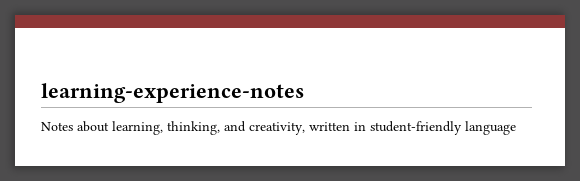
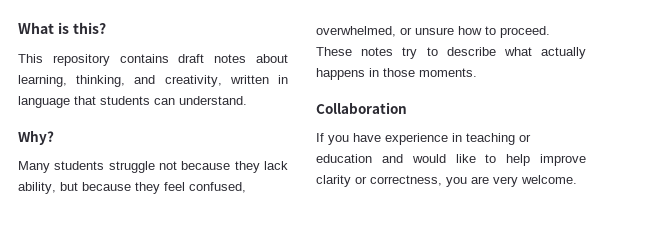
[41,83,304,103] [41,122,73,131] learning-experience-notes // Notes -> [18,22,106,34] [18,54,247,66] What is this? // This repository contains draft notes
[370,121,516,135] student-friendly language -> [18,96,247,108] [18,130,54,145] [18,161,289,173] [18,182,246,194] [316,26,550,38] [316,47,586,59] [316,68,477,80] [316,102,407,114] [316,133,531,145] [316,154,586,166] [316,175,577,187] language that students can understand. // Why? // Many students struggle not because they lack ability, but because they feel confused, overwhelmed, or unsure how to proceed. These notes try to describe what actually happens in those moments. // Collaboration // If you have experience in teaching or education and would like to help improve clarity or correctness, you are very welcome.

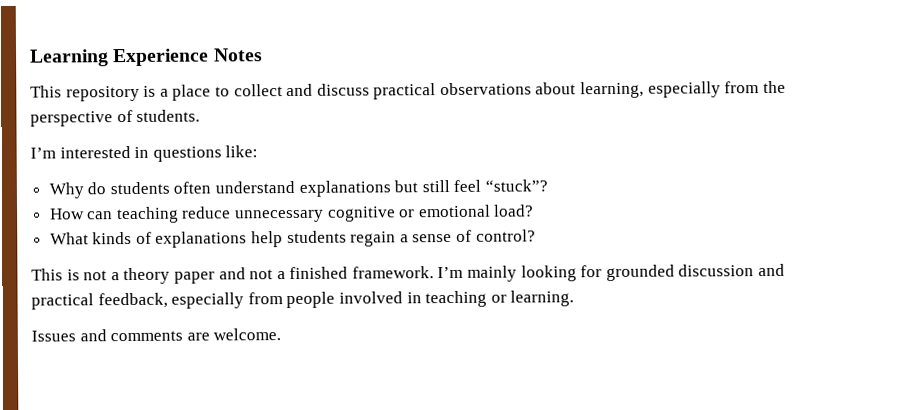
[18,22,106,34] What is this? -> [30,48,263,67] Learning Experience Notes
[119,54,288,63] [18,75,288,87] [18,96,247,108] [18,130,54,145] [18,161,289,173] [18,182,246,194] [316,26,550,38] [316,47,586,59] [316,68,477,80] [316,102,407,114] [316,133,531,145] [316,154,586,166] [316,175,518,187] contains draft notes about learning, thinking, and creativity, written in language that students can understand. // Why? // Many students struggle not because they lack ability, but because they feel confused, overwhelmed, or unsure how to proceed. These notes try to describe what actually happens in those moments. // Collaboration // If you have experience in teaching or education and would like to help improve clarity or correctness, you are very -> [143,80,786,101] [30,109,201,127] [30,145,259,162] [48,179,549,199] [49,204,535,224] [49,229,536,248] [31,263,786,285] [31,290,575,310] [31,329,210,342] is a place to collect and discuss practical observations about learning, especially from the perspective of students. // I’m interested in questions like: // Why do students often understand explanations but still feel “stuck”? // How can teaching reduce unnecessary cognitive or emotional load? // What kinds of explanations help students regain a sense of control? // This is not a theory paper and not a finished framework. I’m mainly looking for grounded discussion and practical feedback, especially from people involved in teaching or learning. // Issues and comments are

